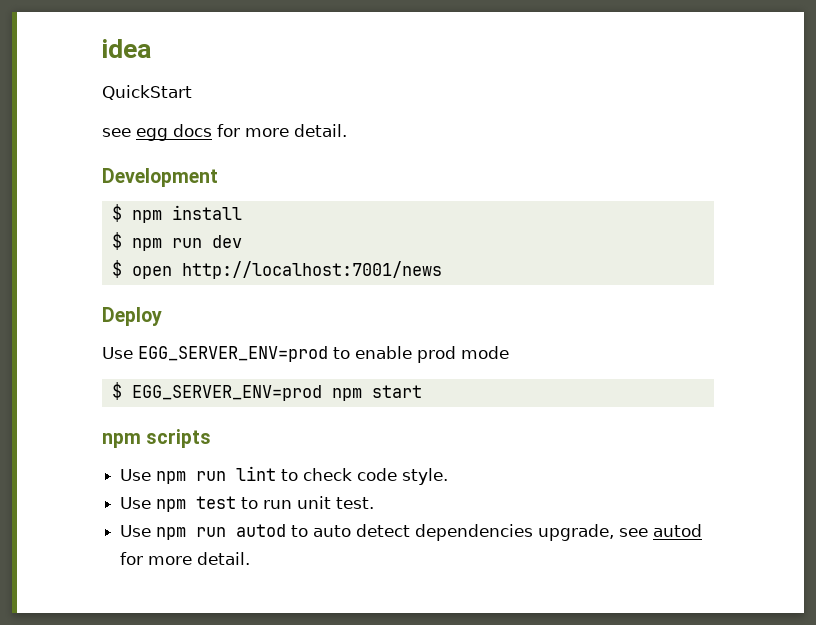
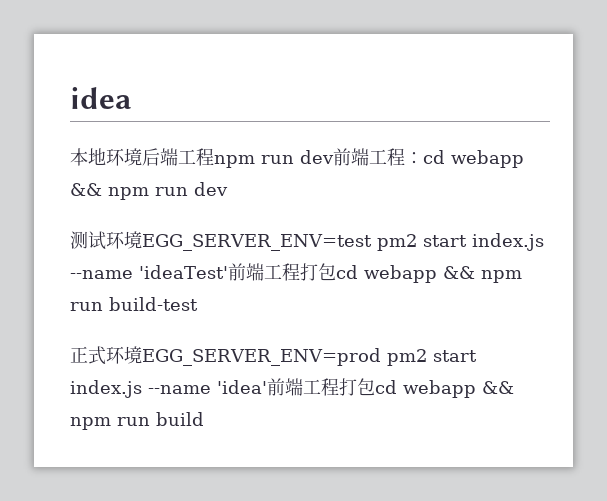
[102,85,192,100] [102,124,347,141] [102,168,218,187] [111,204,242,223] [111,232,242,251] [111,260,442,279] [102,307,162,326] [102,346,509,363] [111,382,422,401] [102,429,212,448] [120,466,449,485] [120,496,375,512] [120,524,703,541] [120,552,251,565] QuickStart // see egg docs for more detail. // Development // $ npm install // $ npm run dev // $ open http://localhost:7001/news // Deploy // Use EGG_SERVER_ENV=prod to enable prod mode // $ EGG_SERVER_ENV=prod npm start // npm scripts // Use npm run lint to check code style. // Use npm test to run unit test. // Use npm run autod to auto detect dependencies upgrade, see autod for more detail. -> [70,148,524,168] [70,182,228,200] [70,231,544,251] [70,263,522,283] [70,297,198,311] [70,346,477,366] [70,378,514,398] [70,412,204,430] 本地环境后端工程npm run dev前端工程：cd webapp && npm run dev // 测试环境EGG_SERVER_ENV=test pm2 start index.js --name 'ideaTest'前端工程打包cd webapp && npm run build-test // 正式环境EGG_SERVER_ENV=prod pm2 start index.js --name 'idea'前端工程打包cd webapp && npm run build

